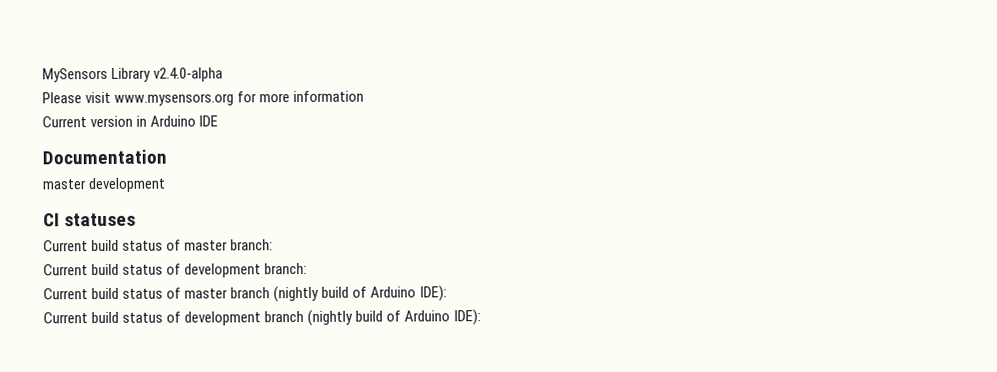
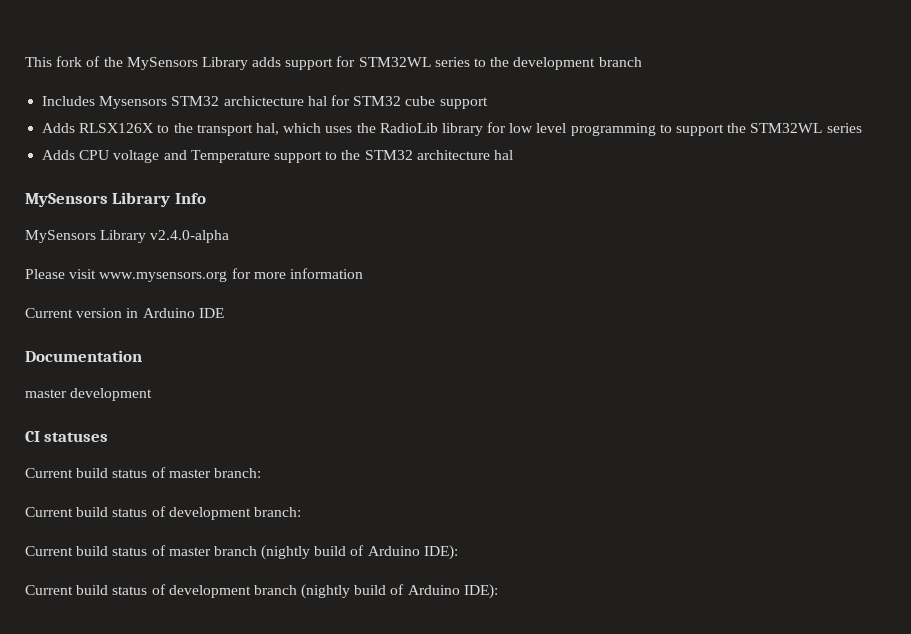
(42, 75) none -> [25,56,642,70] [42,95,488,109] [42,122,862,136] [42,150,513,163] [25,192,206,207] This fork of the MySensors Library adds support for STM32WL series to the development branch // Includes Mysensors STM32 archictecture hal for STM32 cube support // Adds RLSX126X to the transport hal, which uses the RadioLib library for low level programming to support the STM32WL series // Adds CPU voltage and Temperature support to the STM32 architecture hal // MySensors Library Info //

